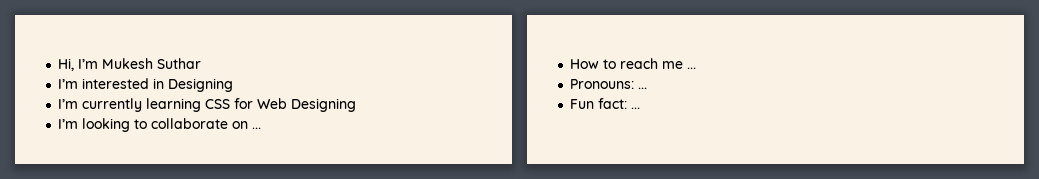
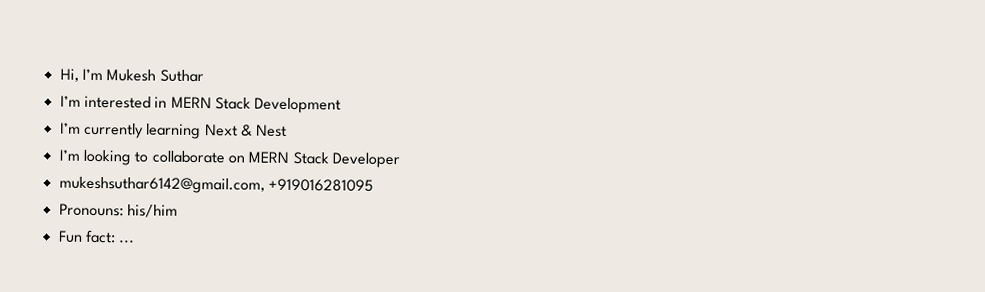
[168,78,234,92] Designing -> [170,96,342,114] MERN Stack Development
[205,98,357,112] CSS for Web Designing -> [204,124,288,137] Next & Nest
[252,127,262,129] [570,58,697,69] ... // How to reach me ... -> [248,151,400,169] [58,176,373,194] MERN Stack Developer // mukeshsuthar6142@gmail.com, +919016281095
[638,87,648,89] ... -> [126,204,178,218] his/him

